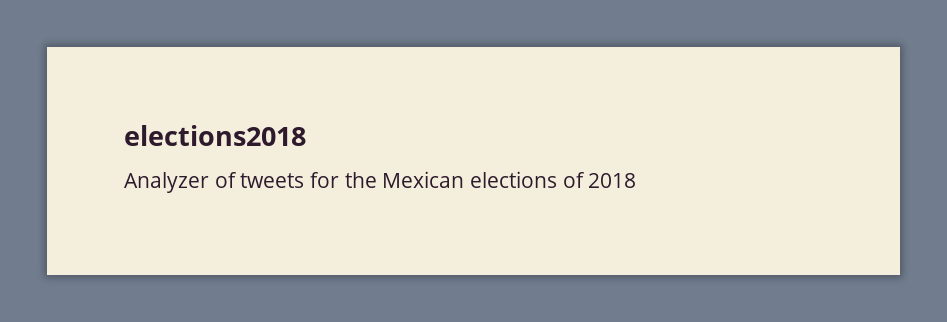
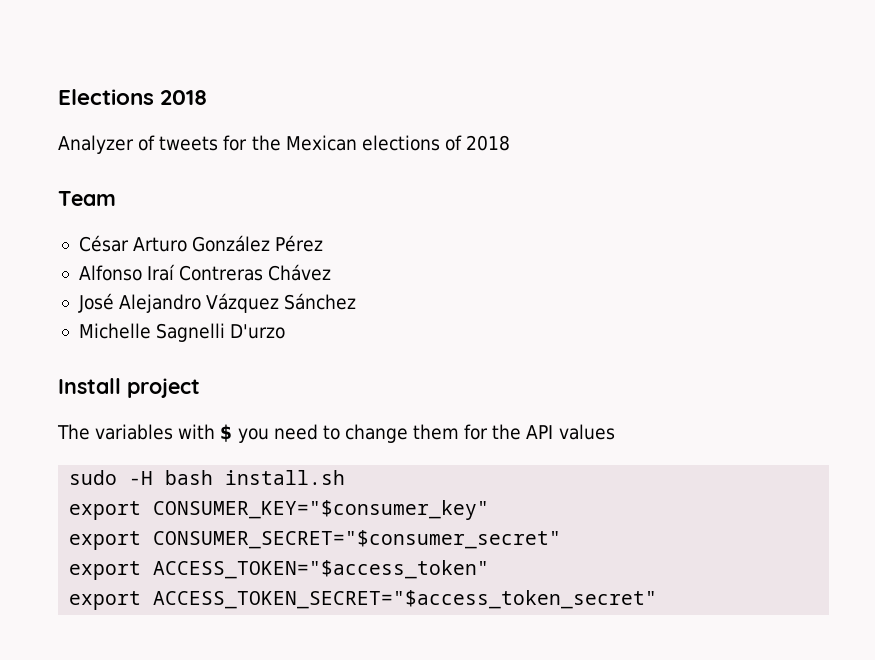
[124,125,306,146] elections2018 -> [58,89,208,105] Elections 2018
(637, 180) none -> [58,191,116,206] [78,235,324,252] [78,264,332,281] [77,293,357,313] [78,323,286,342] [58,378,200,398] [57,424,615,443] [69,470,346,485] [69,500,490,520] [69,530,562,550] [69,560,490,580] [69,590,658,610] // Team // César Arturo González Pérez // Alfonso Iraí Contreras Chávez // José Alejandro Vázquez Sánchez // Michelle Sagnelli D'urzo // Install project // The variables with $ you need to change them for the API values // sudo -H bash install.sh // export CONSUMER_KEY="$consumer_key" // export CONSUMER_SECRET="$consumer_secret" // export ACCESS_TOKEN="$access_token" // export ACCESS_TOKEN_SECRET="$access_token_secret"

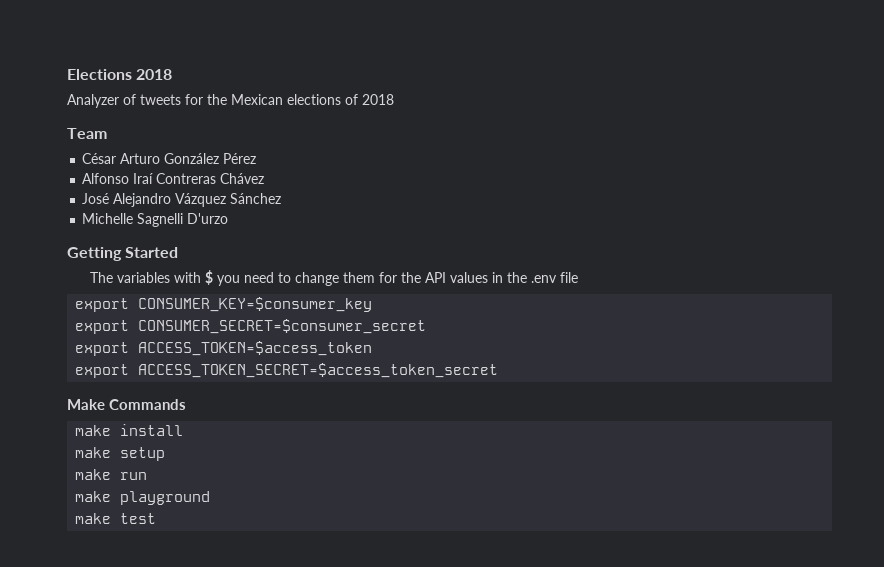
[58,378,200,398] Install project -> [67,247,179,261] Getting Started
[69,470,346,485] [69,500,490,520] [69,530,562,550] [69,560,490,580] [69,590,658,610] // sudo -H bash install.sh // export CONSUMER_KEY="$consumer_key" // export CONSUMER_SECRET="$consumer_secret" // export ACCESS_TOKEN="$access_token" // export ACCESS_TOKEN_SECRET="$access_token_secret" -> [491,272,578,283] [75,297,373,312] [75,319,427,334] [75,341,373,356] [75,363,499,378] [67,399,186,410] [75,424,184,436] [75,447,166,461] [75,469,148,480] [75,491,211,505] [75,513,157,524] in the .env file // export CONSUMER_KEY=$consumer_key // export CONSUMER_SECRET=$consumer_secret // export ACCESS_TOKEN=$access_token // export ACCESS_TOKEN_SECRET=$access_token_secret // Make Commands // make install // make setup // make run // make playground // make test

